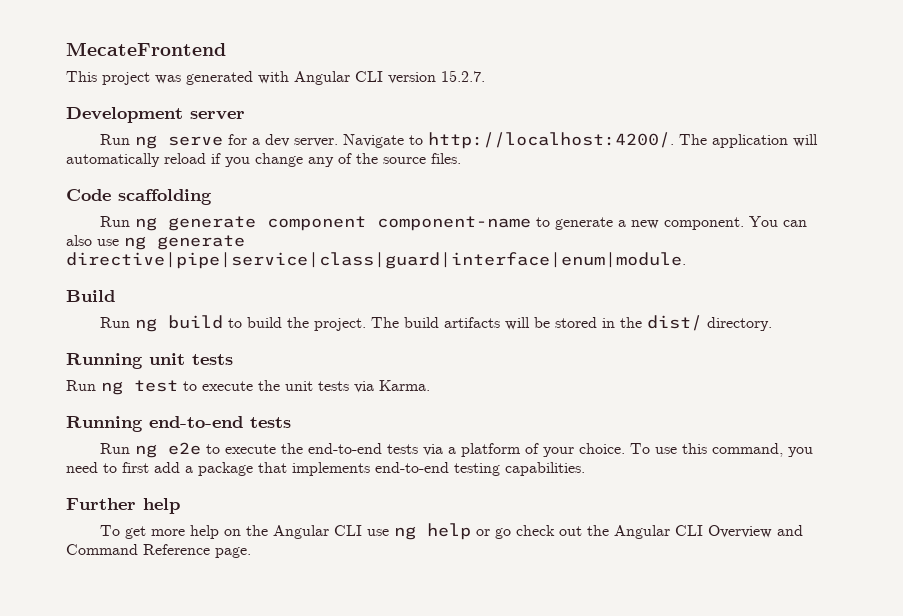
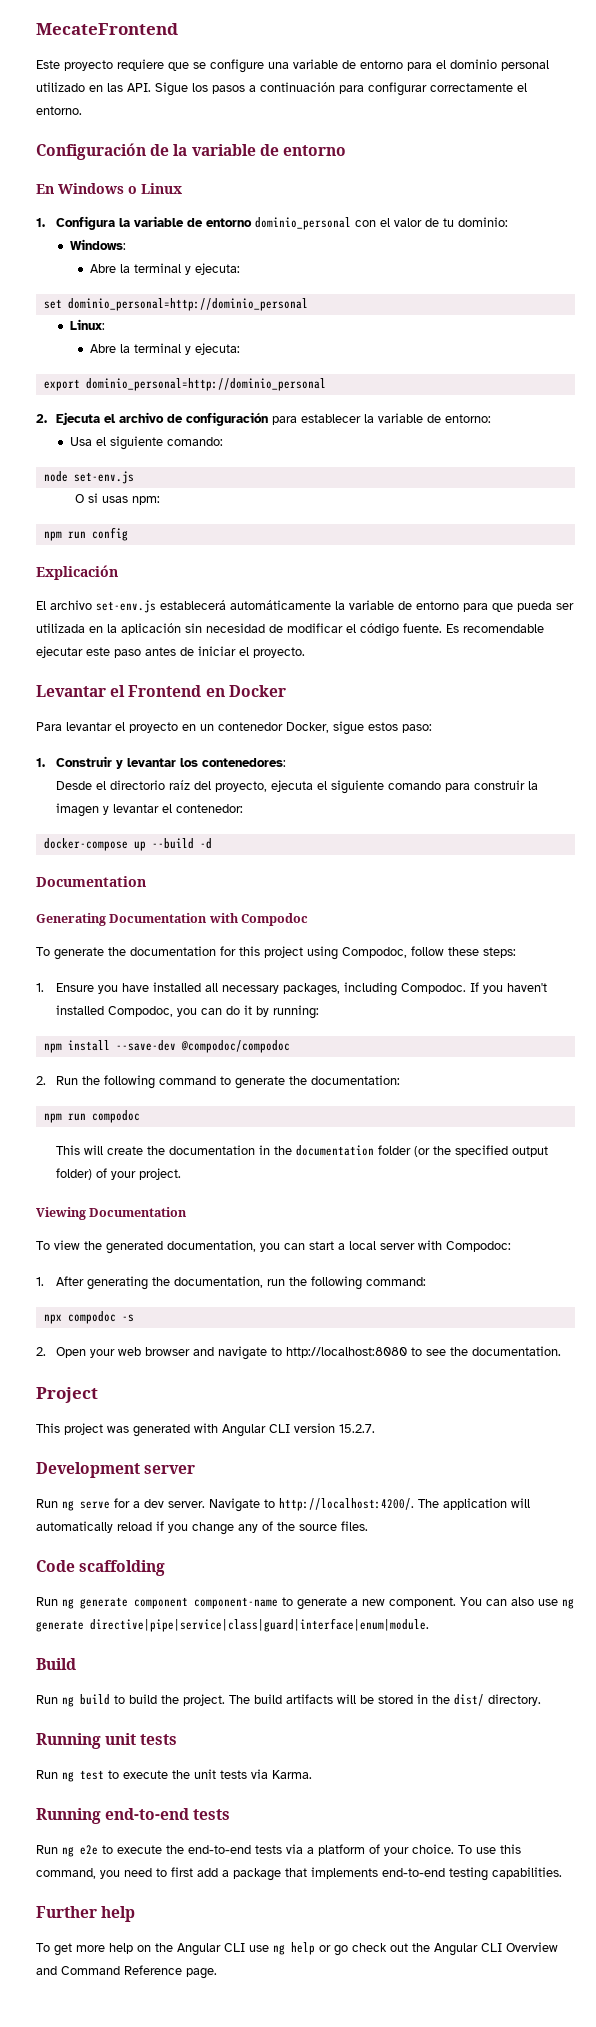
(226, 49) none -> [36,59,549,73] [36,82,527,96] [36,106,82,115] [36,143,346,160] [36,183,182,194] [36,216,508,230] [69,239,126,250] [89,263,240,275] [43,298,308,311] [69,319,105,330] [89,343,240,355] [43,378,326,391] [36,412,491,426] [69,436,223,450] [43,471,134,484] [75,493,161,505] [43,527,128,541] [36,565,118,580] [36,600,574,613] [36,623,544,637] [36,646,305,658] [36,685,286,697] [36,721,432,735] [36,756,286,769] [55,780,538,794] [55,803,243,817] [43,838,212,851] [36,876,146,887] [36,913,309,926] [36,946,516,960] [36,982,547,996] [55,1005,319,1019] [43,1040,290,1053] [36,1075,400,1089] [43,1110,140,1123] [55,1145,548,1157] [55,1168,181,1180] [36,1207,188,1220] [36,1240,511,1254] [36,1276,426,1290] [43,1311,134,1324] [36,1346,561,1360] [36,1387,98,1403] // Este proyecto requiere que se configure una variable de entorno para el dominio personal utilizado en las API. Sigue los pasos a continuación para configurar correctamente el entorno. // Configuración de la variable de entorno // En Windows o Linux // 1. Configura la variable de entorno dominio_personal con el valor de tu dominio: // Windows: // Abre la terminal y ejecuta: // set dominio_personal=http://dominio_personal // Linux: // Abre la terminal y ejecuta: // export dominio_personal=http://dominio_personal // 2. Ejecuta el archivo de configuración para establecer la variable de entorno: // Usa el siguiente comando: // node set-env.js // O si usas npm: // npm run config // Explicación // El archivo set-env.js establecerá automáticamente la variable de entorno para que pueda ser utilizada en la aplicación sin necesidad de modificar el código fuente. Es recomendable ejecutar este paso antes de iniciar el proyecto. // Levantar el Frontend en Docker // Para levantar el proyecto en un contenedor Docker, sigue estos paso: // 1. Construir y levantar los contenedores: // Desde el directorio raíz del proyecto, ejecuta el siguiente comando para construir la imagen y levantar el contenedor: // docker-compose up --build -d // Documentation // Generating Documentation with Compodoc // To generate the documentation for this project using Compodoc, follow these steps: // 1. Ensure you have installed all necessary packages, including Compodoc. If you haven't installed Compodoc, you can do it by running: // npm install --save-dev @compodoc/compodoc // 2. Run the following command to generate the documentation: // npm run compodoc // This will create the documentation in the documentation folder (or the specified output folder) of your project. // Viewing Documentation // To view the generated documentation, you can start a local server with Compodoc: // 1. After generating the documentation, run the following command: // npx compodoc -s // 2. Open your web browser and navigate to http://localhost:8080 to see the documentation. // Project

